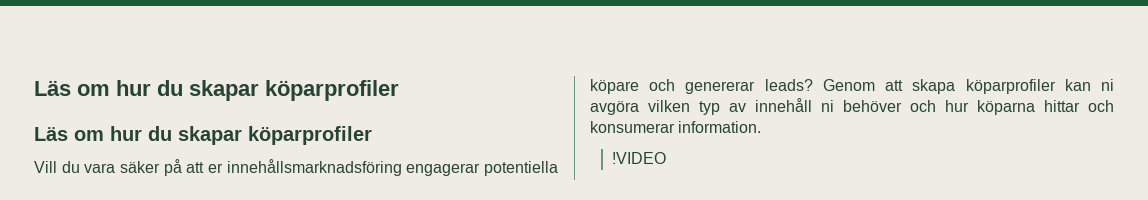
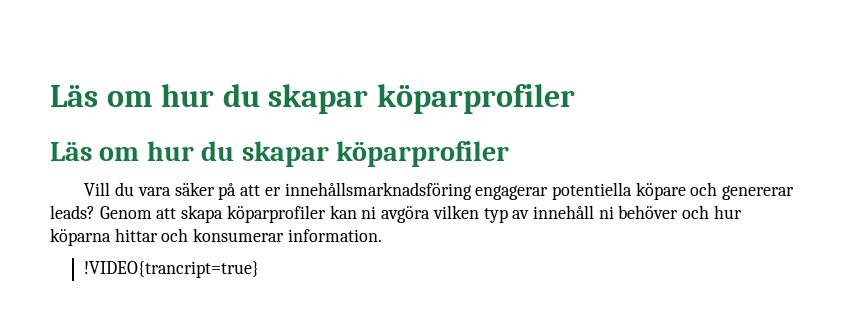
[612,152,667,164] !VIDEO -> [84,261,260,278] !VIDEO{trancript=true}

